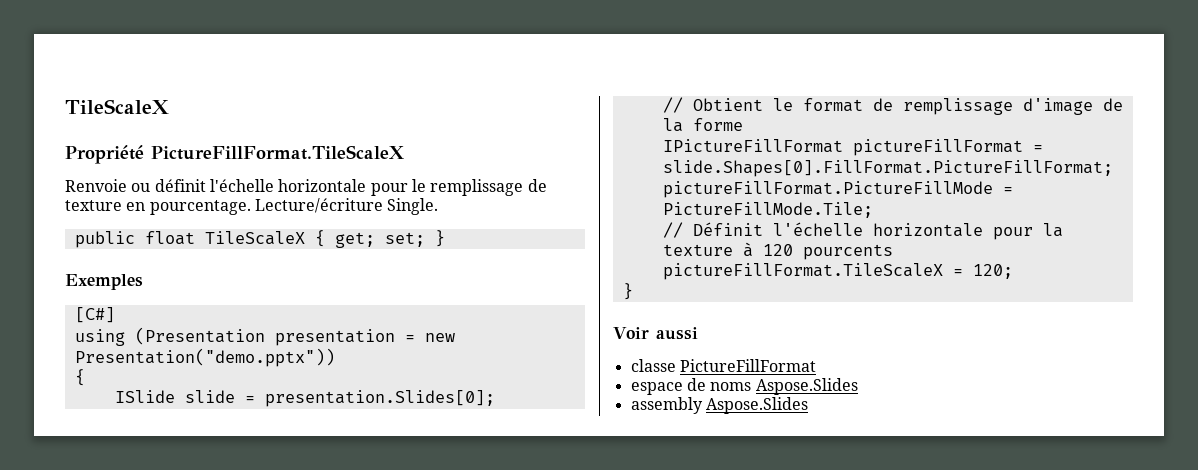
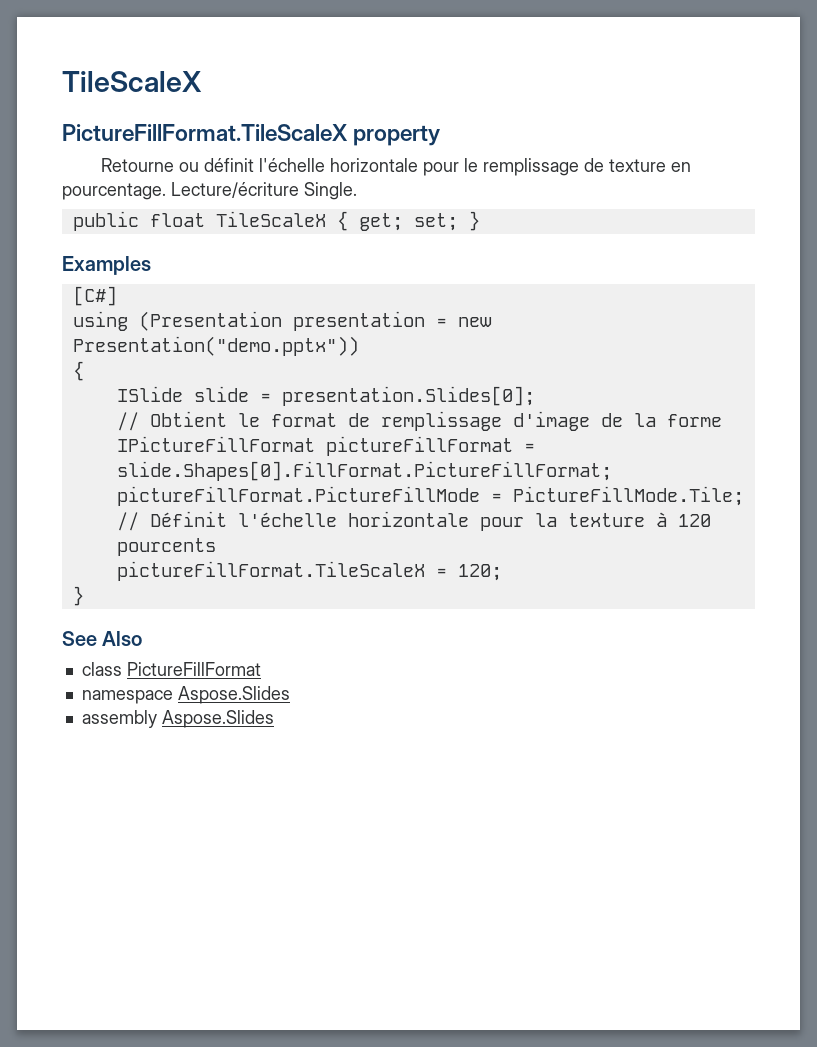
[65,145,144,164] Propriété -> (202, 81) none
[65,179,127,192] // Renvoie -> [353,125,441,146] [101,158,175,172] property // Retourne
[65,274,143,290] Exemples -> [62,256,151,275] Examples
[613,327,698,340] [630,359,816,372] [630,378,752,395] Voir aussi // classe PictureFillFormat // espace de noms -> [62,631,143,646] [81,662,261,676] [81,690,173,704] See Also // class PictureFillFormat // namespace

